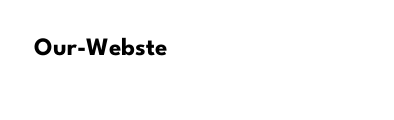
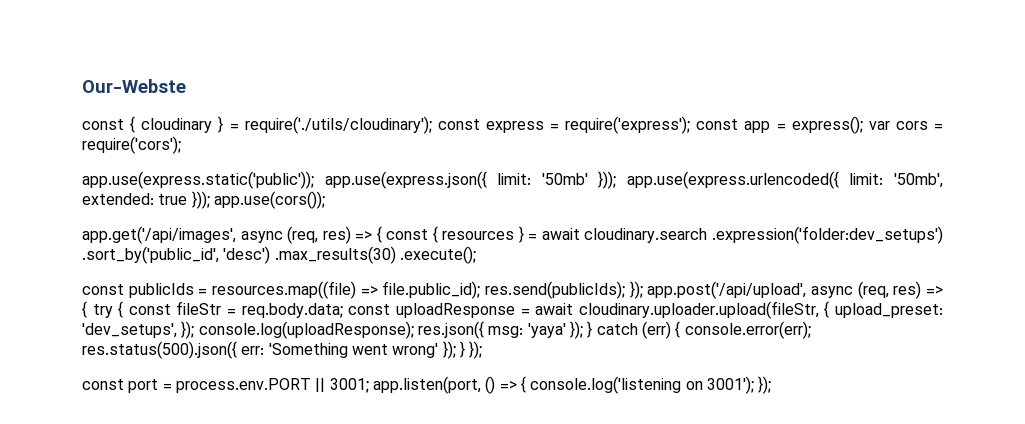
(167, 46) none -> [82,116,943,134] [82,136,181,154] [82,171,943,189] [82,191,325,209] [82,226,944,244] [82,246,476,264] [82,281,943,299] [82,301,944,319] [82,321,811,339] [82,341,483,359] [82,376,772,394] // const { cloudinary } = require('./utils/cloudinary'); const express = require('express'); const app = express(); var cors = require('cors'); // app.use(express.static('public')); app.use(express.json({ limit: '50mb' })); app.use(express.urlencoded({ limit: '50mb', extended: true })); app.use(cors()); // app.get('/api/images', async (req, res) => { const { resources } = await cloudinary.search .expression('folder:dev_setups') .sort_by('public_id', 'desc') .max_results(30) .execute(); // const publicIds = resources.map((file) => file.public_id); res.send(publicIds); }); app.post('/api/upload', async (req, res) => { try { const fileStr = req.body.data; const uploadResponse = await cloudinary.uploader.upload(fileStr, { upload_preset: 'dev_setups', }); console.log(uploadResponse); res.json({ msg: 'yaya' }); } catch (err) { console.error(err); res.status(500).json({ err: 'Something went wrong' }); } }); // const port = process.env.PORT || 3001; app.listen(port, () => { console.log('listening on 3001'); });

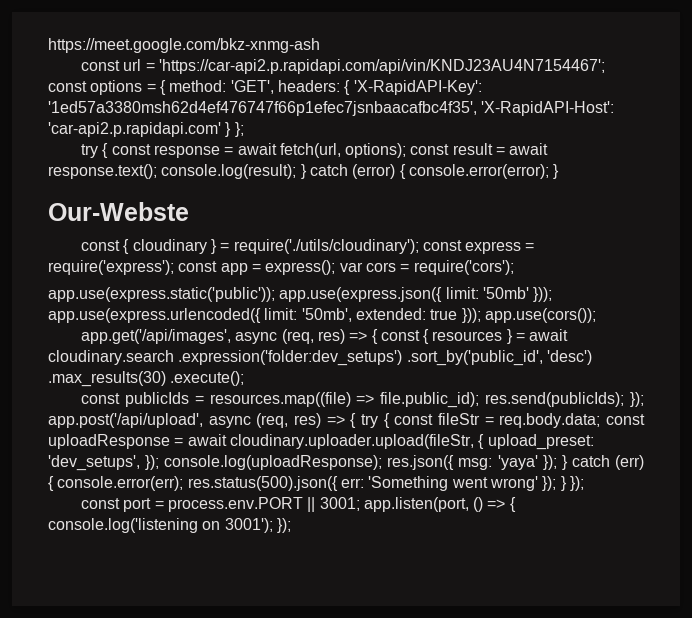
(82, 86) none -> [48,38,320,53] [80,59,605,74] [48,80,482,95] [48,101,615,116] [48,122,244,137] [80,143,549,158] [48,164,560,179] https://meet.google.com/bkz-xnmg-ash // const url = 'https://car-api2.p.rapidapi.com/api/vin/KNDJ23AU4N7154467'; const options = { method: 'GET', headers: { 'X-RapidAPI-Key': '1ed57a3380msh62d4ef476747f66p1efec7jsnbaacafbc4f35', 'X-RapidAPI-Host': 'car-api2.p.rapidapi.com' } }; // try { const response = await fetch(url, options); const result = await response.text(); console.log(result); } catch (error) { console.error(error); } //

